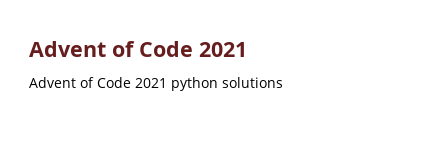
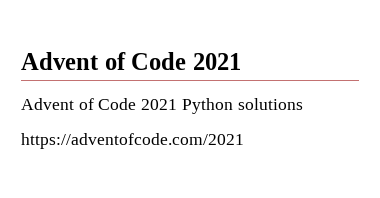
[171,77,218,91] python -> [181,98,233,114] Python
(283, 82) none -> [21,133,244,149] // https://adventofcode.com/2021

